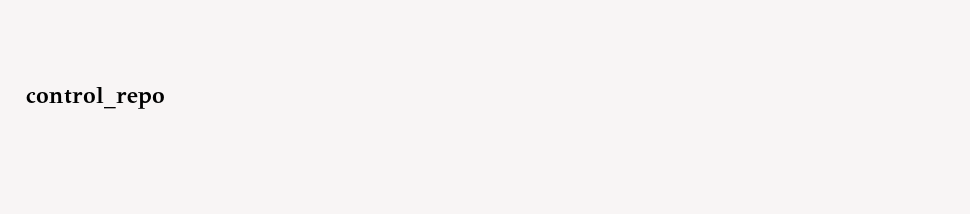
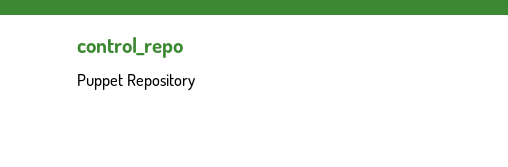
(165, 98) none -> [77,74,196,90] // Puppet Repository

